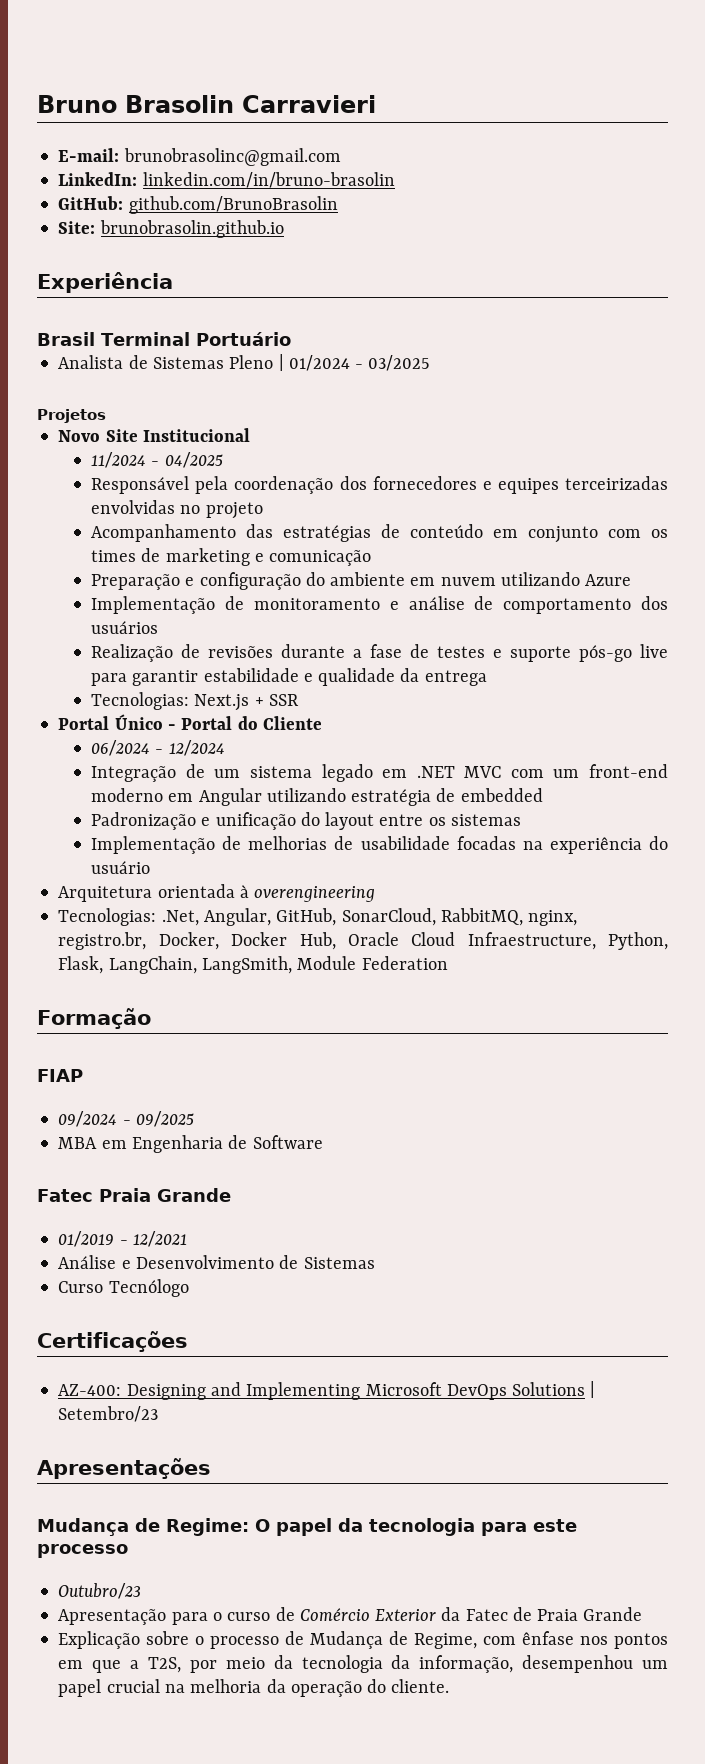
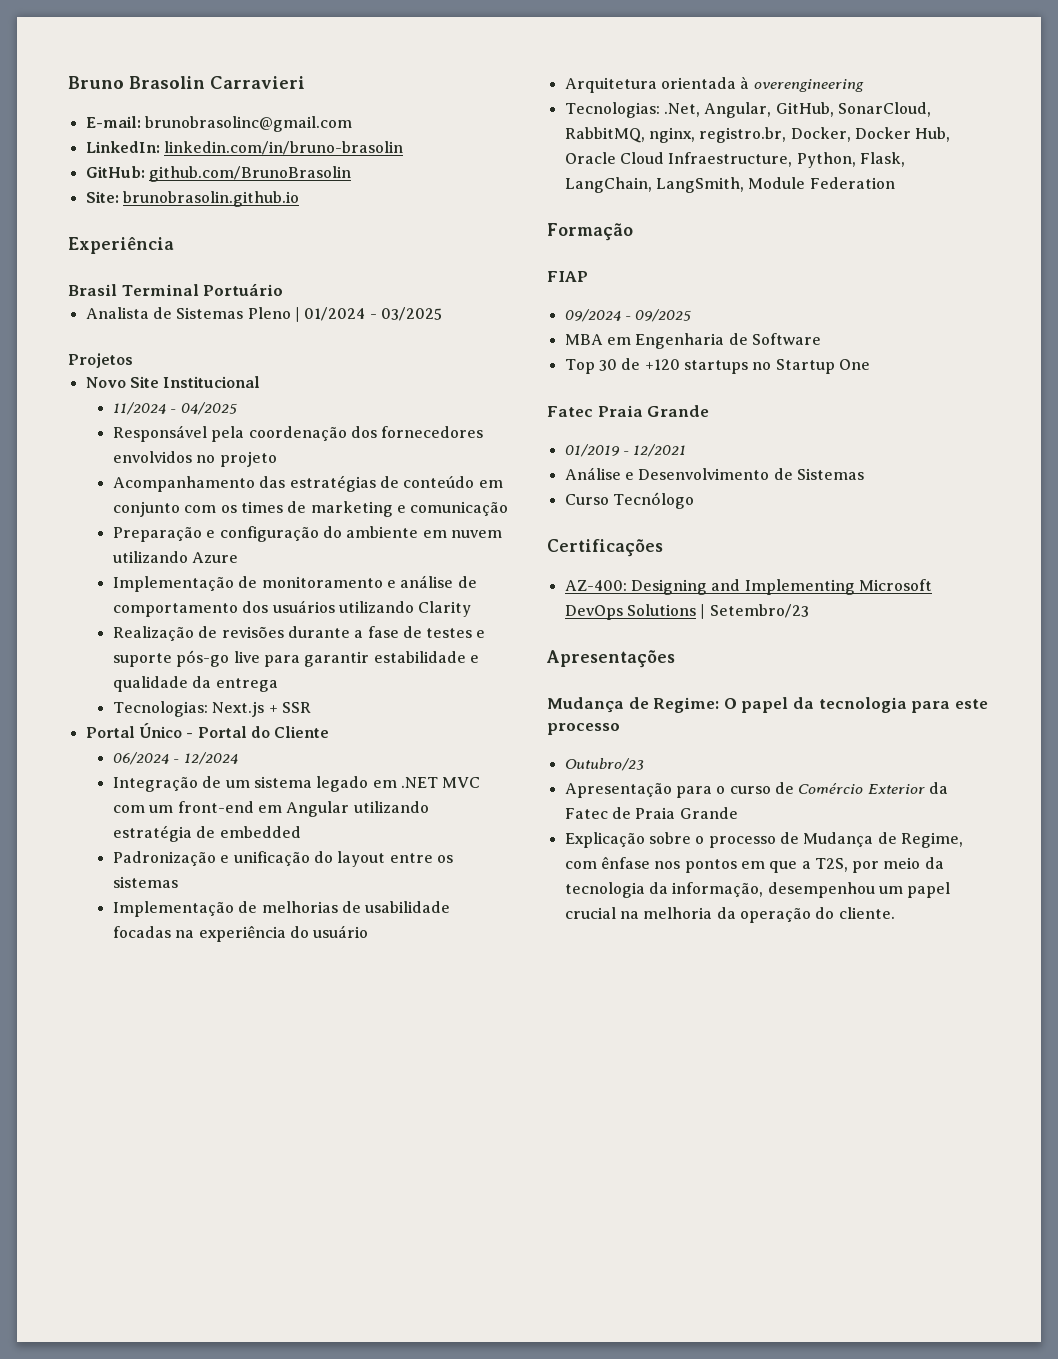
[482,476,668,494] [91,500,176,514] e equipes terceirizadas envolvidas -> [112,451,192,463] envolvidos
(159, 627) none -> [338,601,472,617] utilizando Clarity
[91,788,164,802] moderno -> (254, 807) none
(323, 1142) none -> [564,358,870,374] // Top 30 de +120 startups no Startup One

